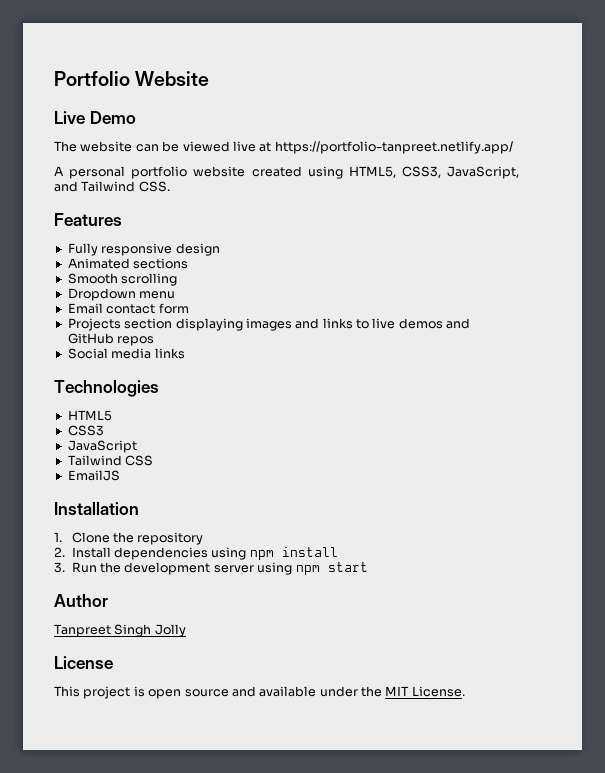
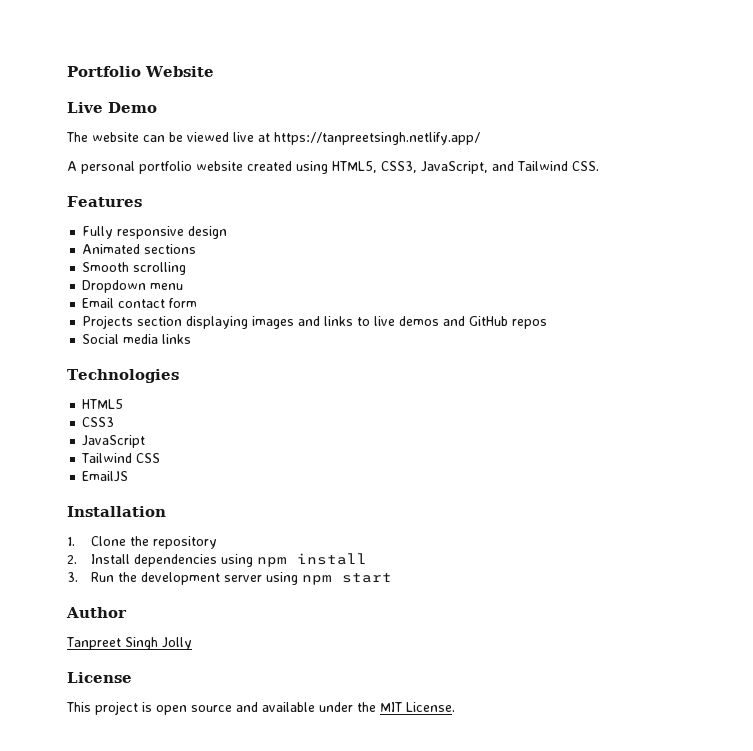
[274,141,513,154] https://portfolio-tanpreet.netlify.app/ -> [274,132,480,145] https://tanpreetsingh.netlify.app/

